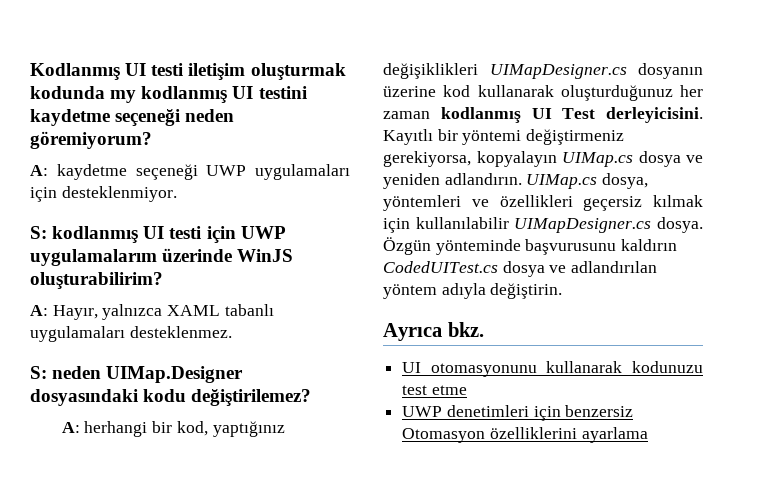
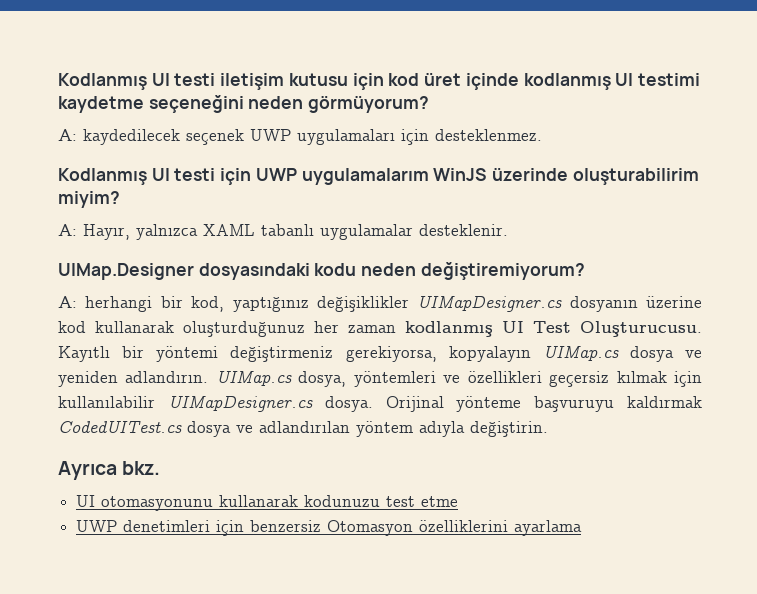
[250,63,346,80] [30,86,307,103] [30,109,235,126] [30,131,152,149] [30,164,198,180] oluşturmak kodunda my kodlanmış UI testini kaydetme seçeneği neden göremiyorum? // A: kaydetme seçeneği -> [288,73,700,90] [58,95,430,113] [58,129,244,145] kutusu için kod üret içinde kodlanmış UI testimi kaydetme seçeneğini neden görmüyorum? // A: kaydedilecek seçenek
[61,186,177,202] [30,226,139,243] desteklenmiyor. // S: kodlanmış -> [435,129,542,141] [58,168,147,185] desteklenmez. // Kodlanmış
[162,248,294,262] [30,272,163,289] üzerinde WinJS oluşturabilirim? -> [433,168,699,185] [58,191,120,208] WinJS üzerinde oluşturabilirim miyim?
[30,326,232,342] [30,366,102,379] uygulamaları desteklenmez. // S: neden -> [320,224,508,240] uygulamalar desteklenir. //
[191,389,312,406] değiştirilemez? -> [361,262,585,280] neden değiştiremiyorum?
[383,63,478,79] değişiklikleri -> [316,296,409,312] değişiklikler
[606,107,703,123] derleyicisini. -> [580,321,702,337] Oluşturucusu.
[383,237,678,255] Özgün yönteminde başvurusunu kaldırın -> [385,396,702,412] Orijinal yönteme başvuruyu kaldırmak

